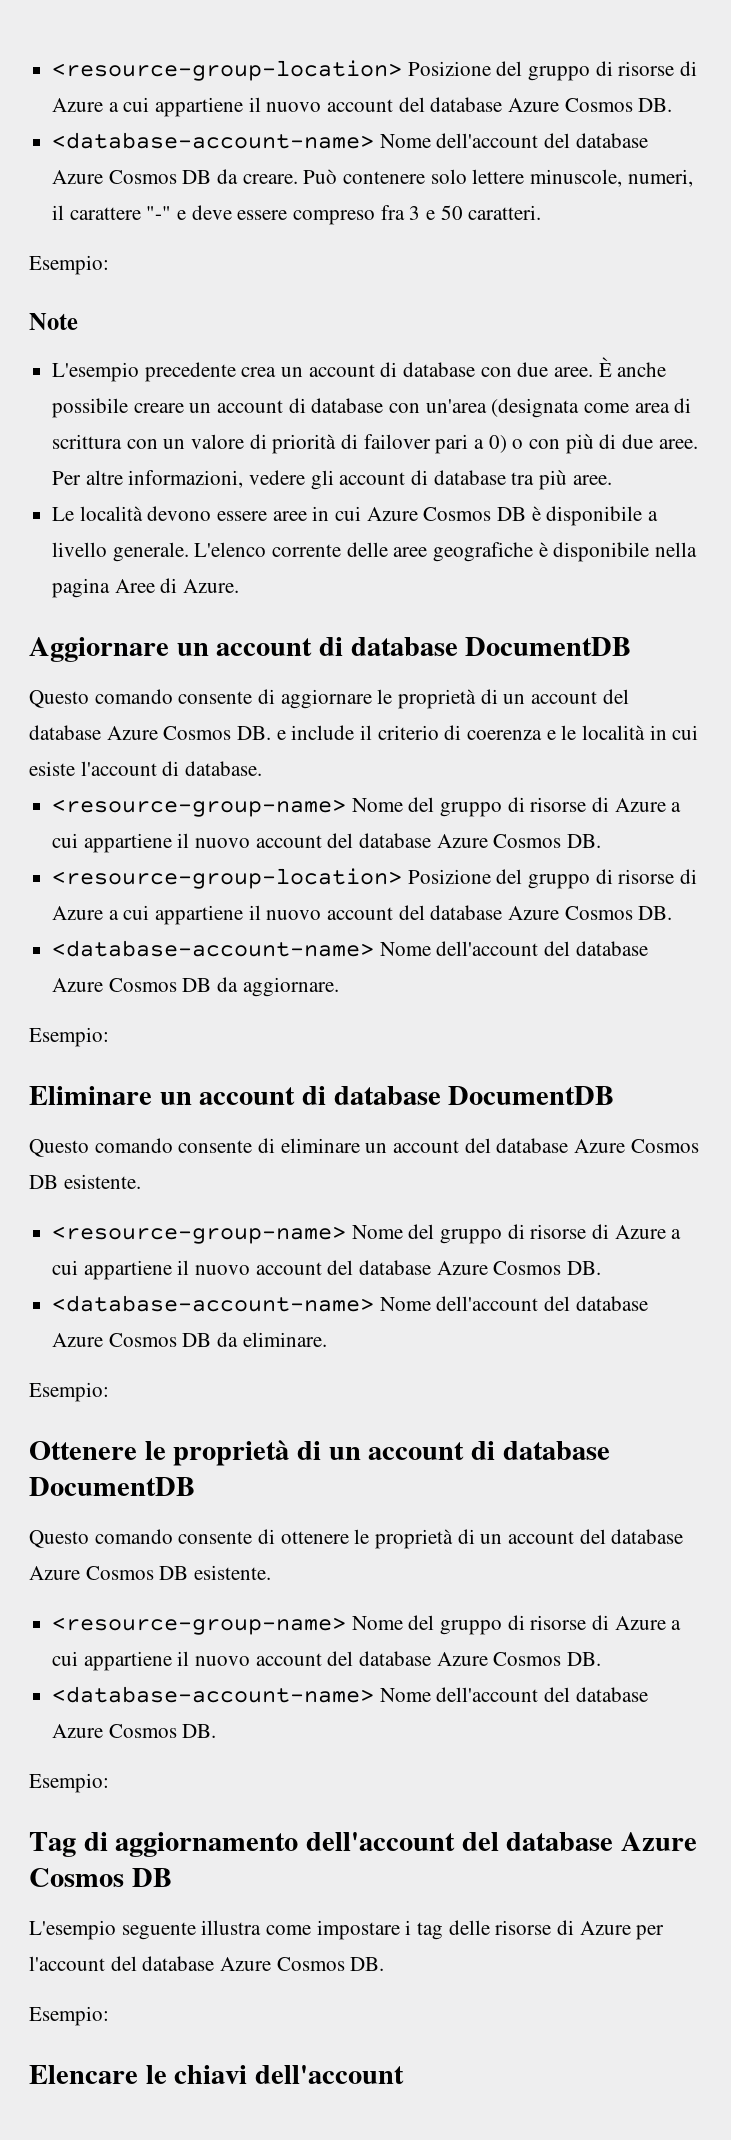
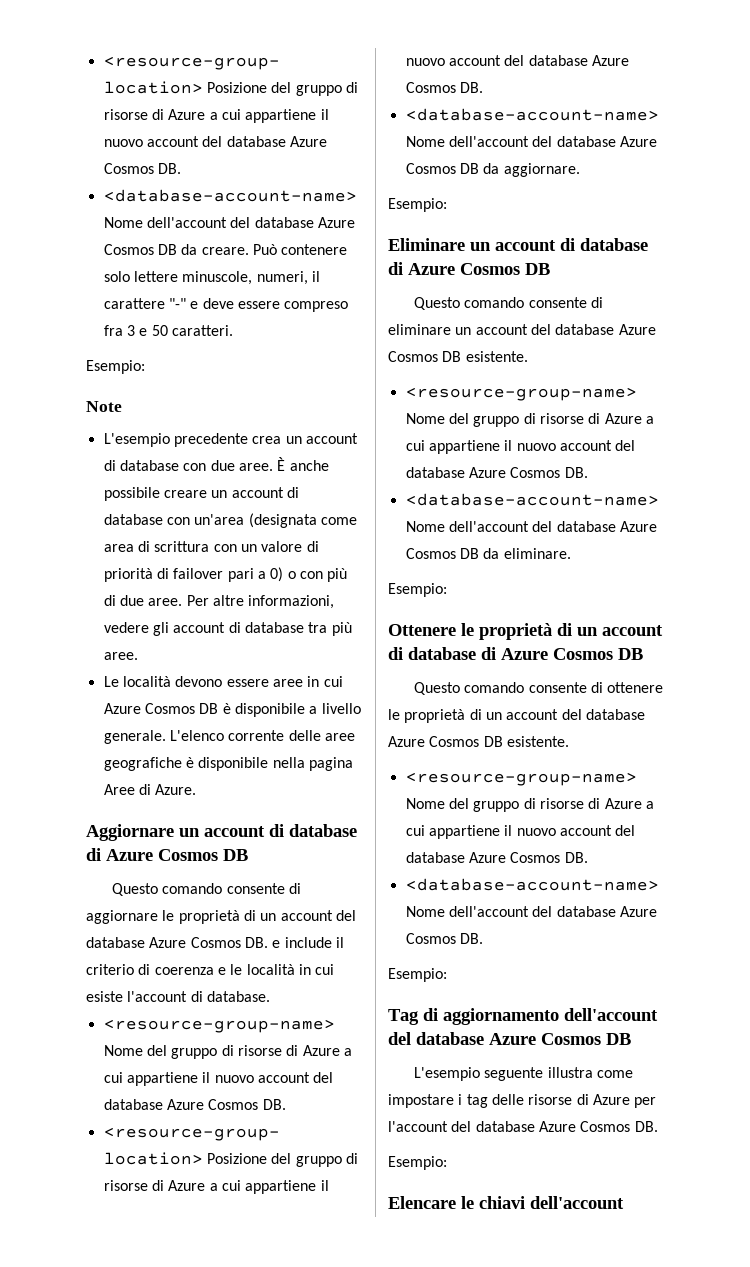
[465,637,632,656] DocumentDB -> [86,848,248,861] di Azure Cosmos DB
[448,1086,615,1105] DocumentDB -> [388,262,550,275] di Azure Cosmos DB
[29,1477,195,1496] DocumentDB -> [481,647,643,660] di Azure Cosmos DB

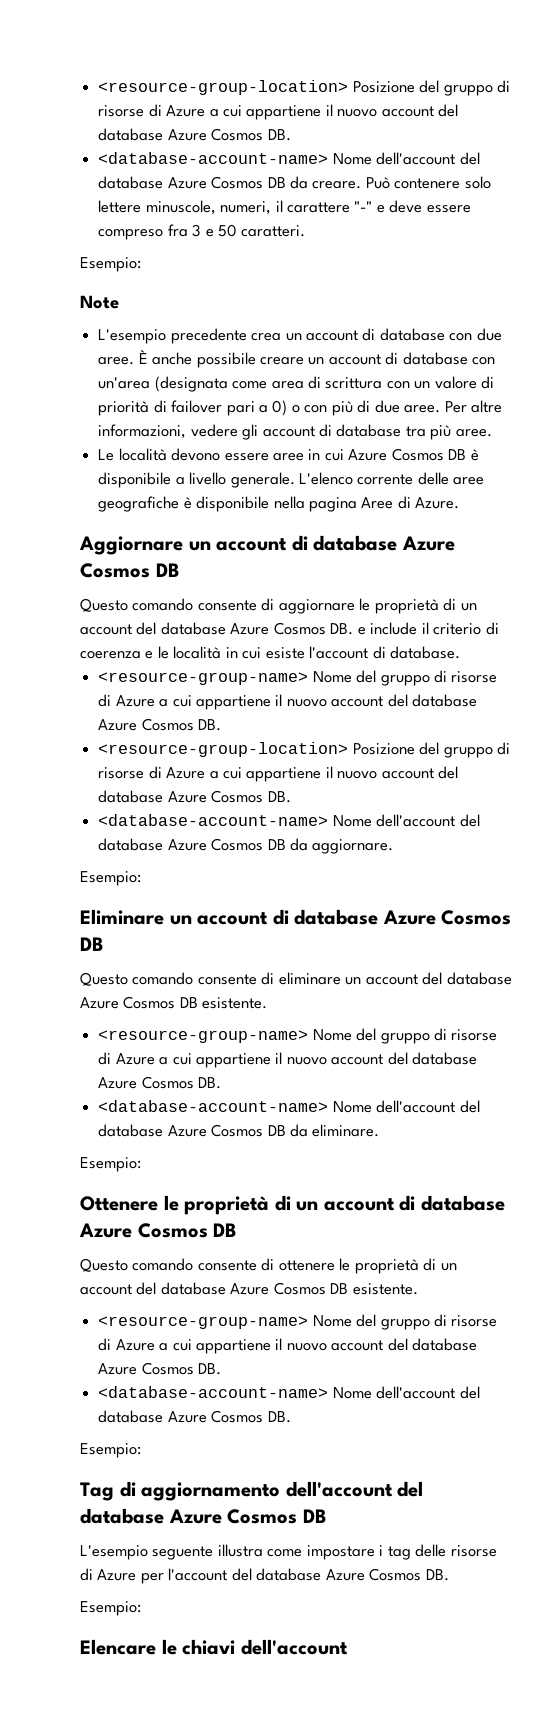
[86,848,101,861] di -> (398, 543) none
[388,262,403,275] di -> (379, 917) none
[481,647,496,660] di -> (505, 1203) none

